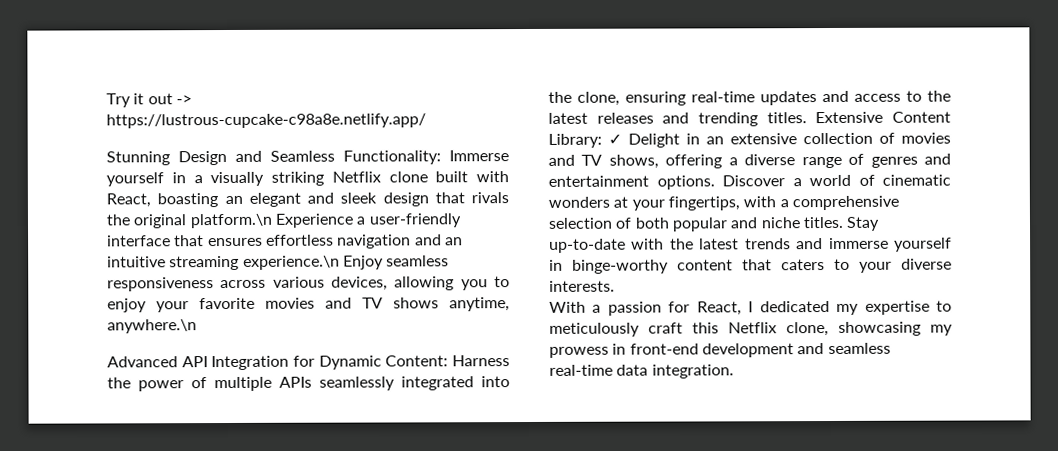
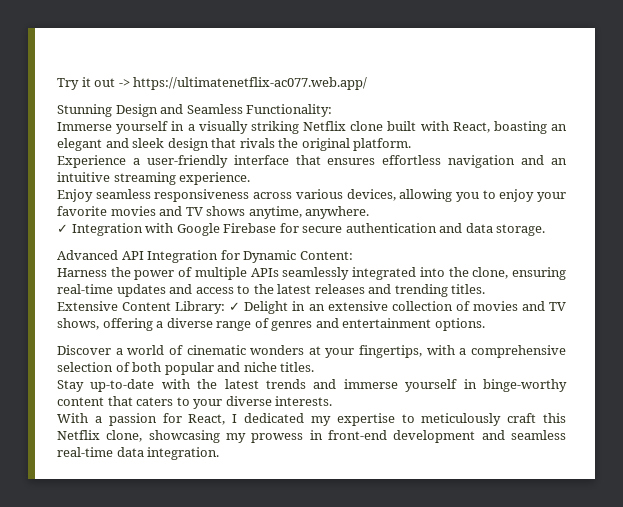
[106,113,426,129] https://lustrous-cupcake-c98a8e.netlify.app/ -> [133,77,368,90] https://ultimatenetflix-ac077.web.app/
(441, 157) none -> (333, 110) //
[189,213,273,229] platform.\n -> [353,138,412,151] platform. //
[242,255,340,270] experience.\n -> [179,172,251,185] experience. //
[107,319,197,334] anywhere.\n -> [305,206,370,219] [57,223,546,236] anywhere. // ✓ Integration with Google Firebase for secure authentication and data storage.
(449, 361) none -> (353, 255) //
(807, 118) none -> (486, 289) //
(715, 182) none -> (485, 324) //
(844, 222) none -> (315, 367) //

